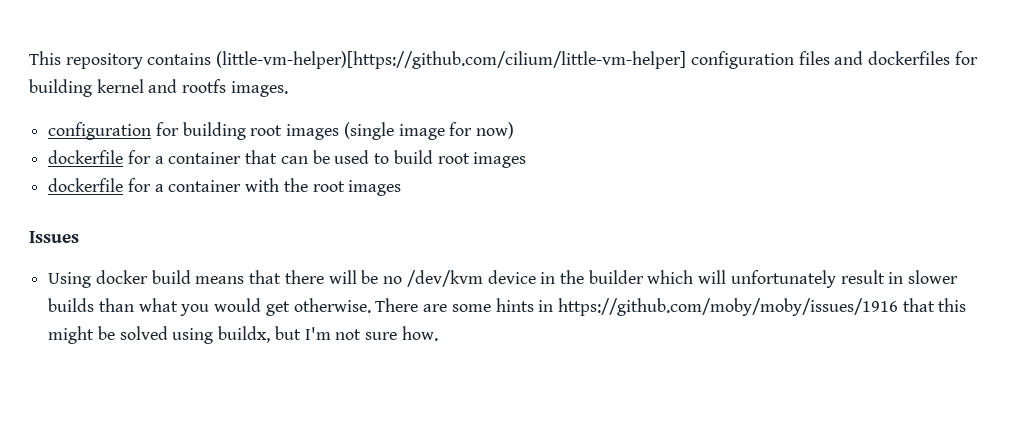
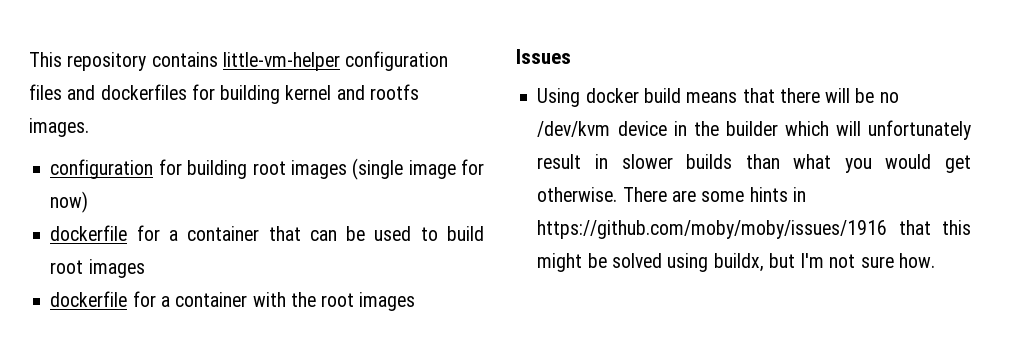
[216,51,687,69] (little-vm-helper)[https://github.com/cilium/little-vm-helper] -> [222,52,340,71] little-vm-helper

